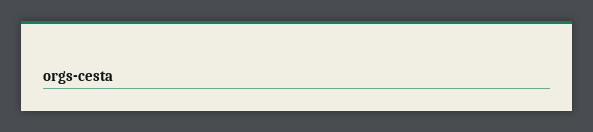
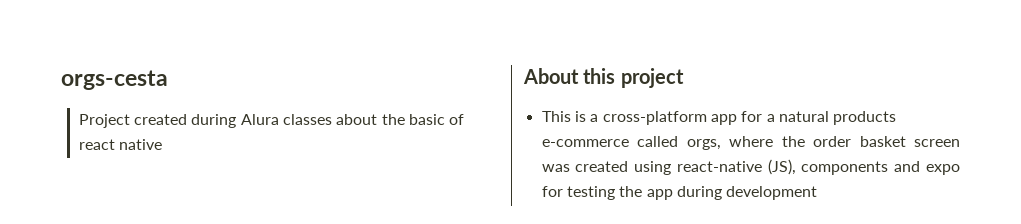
(113, 77) none -> [78,114,465,128] [78,139,162,150] [523,68,684,88] [541,111,897,125] [541,136,960,150] [541,159,960,175] [541,186,818,200] // Project created during Alura classes about the basic of react native // About this project // This is a cross-platform app for a natural products e-commerce called orgs, where the order basket screen was created using react-native (JS), components and expo for testing the app during development

